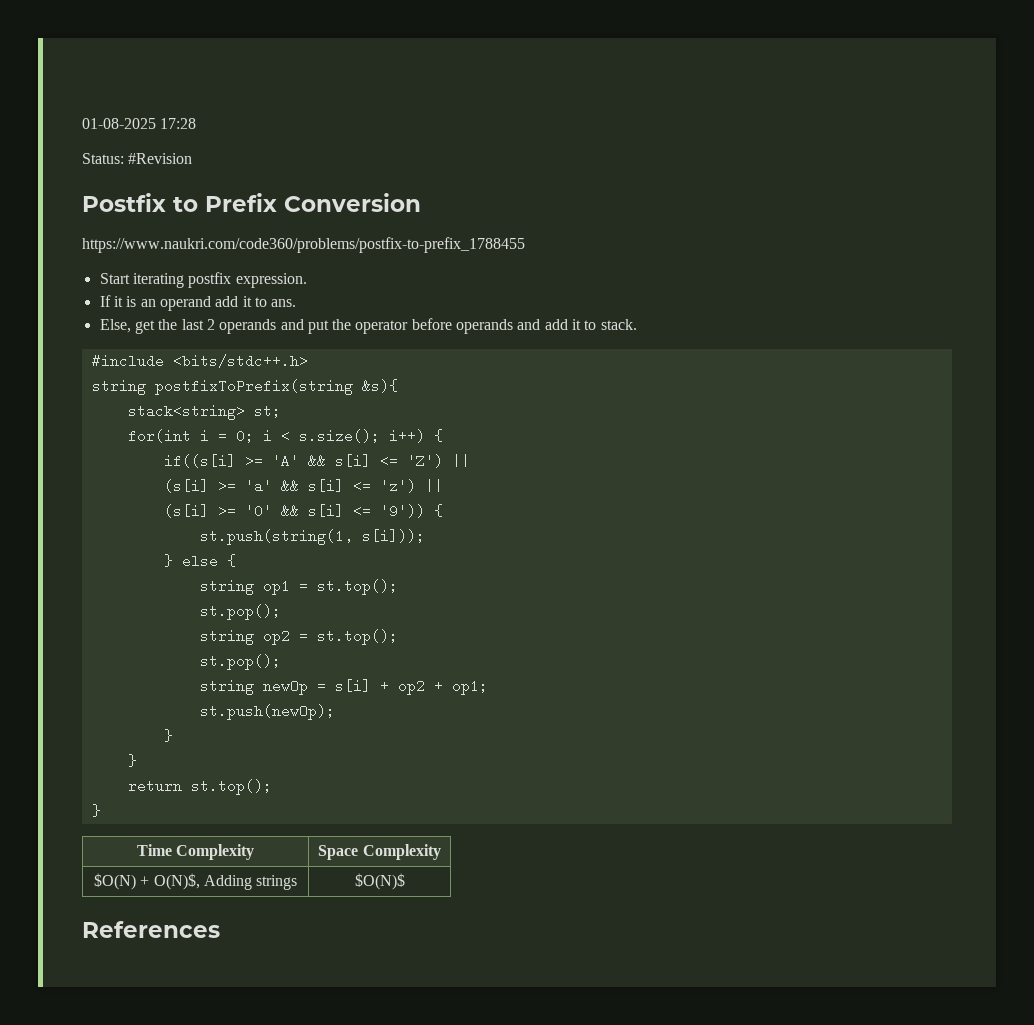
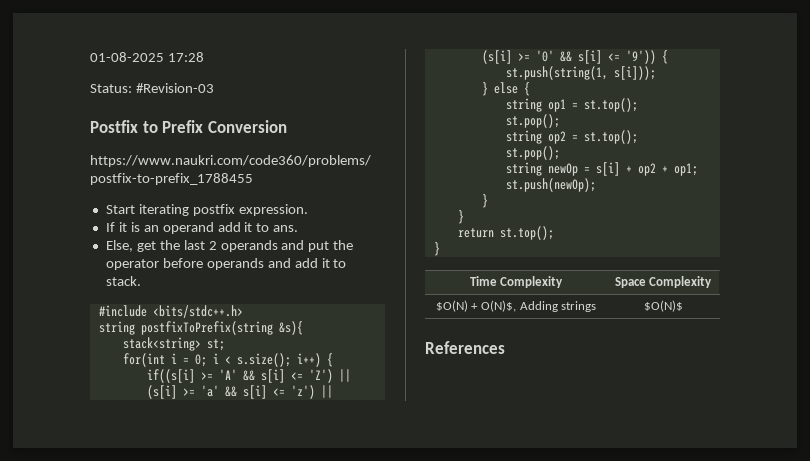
[128,153,193,164] #Revision -> [135,83,214,93] #Revision-03

